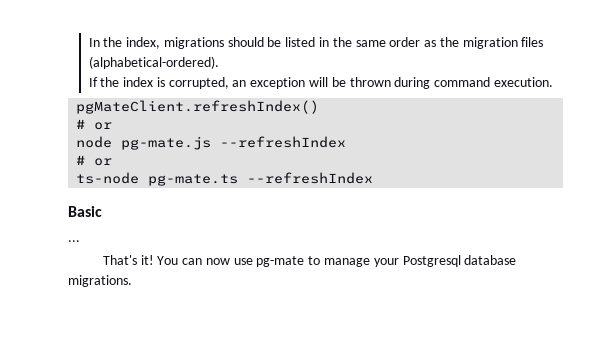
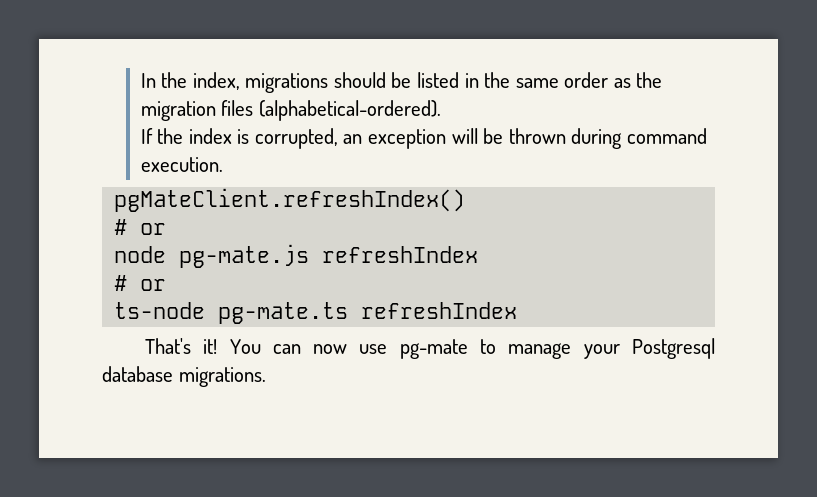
[220,136,347,148] --refreshIndex -> [322,246,479,263] refreshIndex
[247,172,374,184] [68,206,102,217] [68,240,80,242] --refreshIndex // Basic // ... -> [361,302,518,319] refreshIndex

